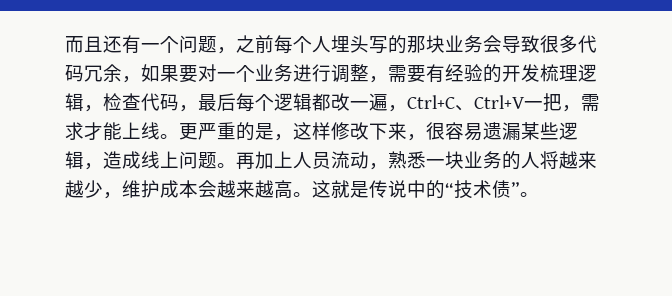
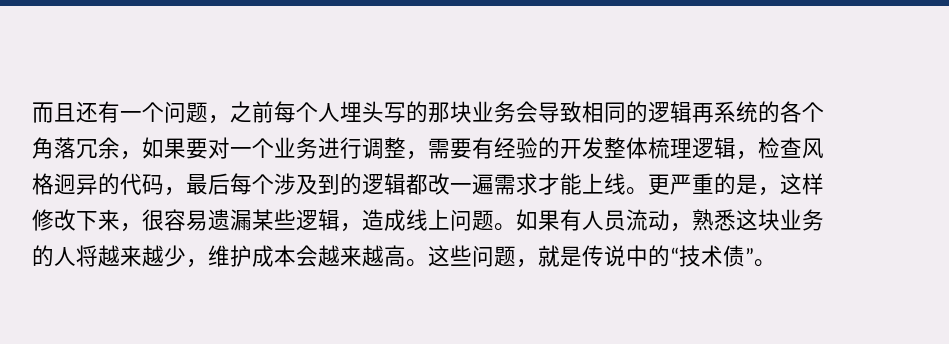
[540,35,597,53] [65,65,84,82] 很多代码 -> [582,101,824,123] [32,137,76,159] 相同的逻辑再系统的各个角落
(540, 73) none -> [604,137,648,159] 整体
(141, 101) none -> [802,138,824,159] [32,173,120,195] 风格迥异的
(274, 102) none -> [274,173,362,195] 涉及到的
[388,93,581,112] ，Ctrl+C、Ctrl+V一把， -> (494, 184) none
[236,151,293,170] 再加上 -> [516,209,582,231] 如果有
[426,159,445,167] 一 -> [736,209,758,231] 这
(331, 189) none -> [450,245,538,268] 些问题，

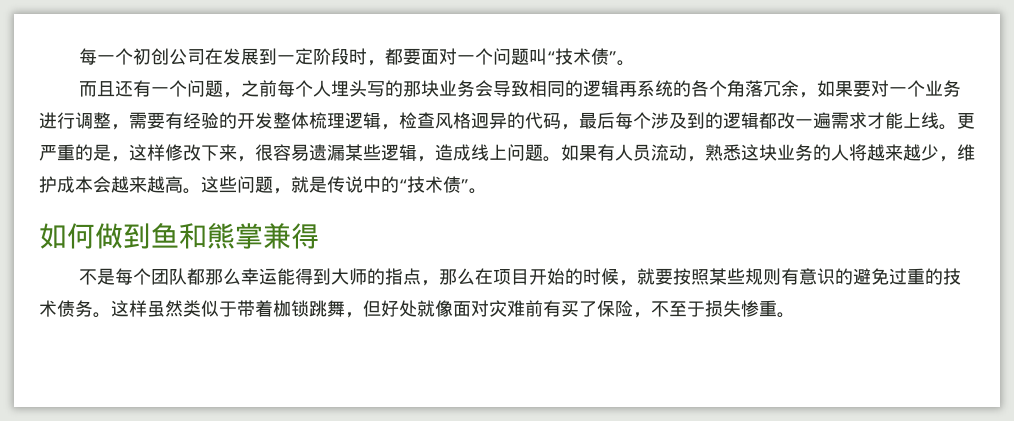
(32, 112) none -> [78,48,635,66] 每一个初创公司在发展到一定阶段时，都要面对一个问题叫“技术债”。 //
(776, 263) none -> [39,223,319,249] [78,268,961,286] [39,300,795,318] // 如何做到鱼和熊掌兼得 // 不是每个团队都那么幸运能得到大师的指点，那么在项目开始的时候，就要按照某些规则有意识的避免过重的技术债务。这样虽然类似于带着枷锁跳舞，但好处就像面对灾难前有买了保险，不至于损失惨重。

